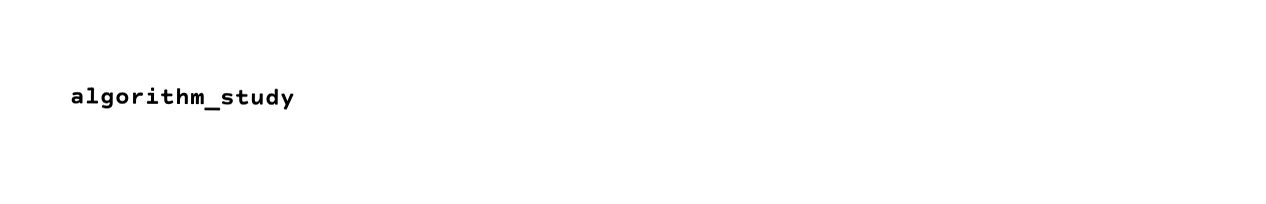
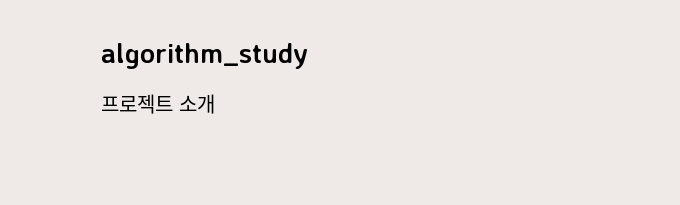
(296, 99) none -> [101,94,215,114] // 프로젝트 소개

